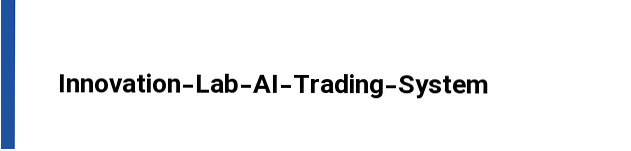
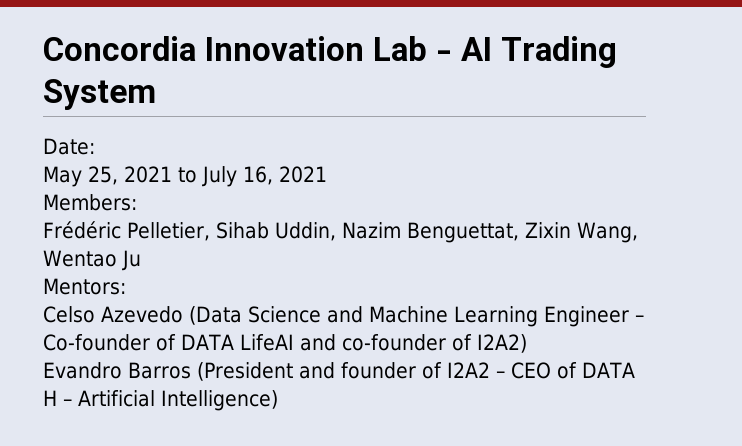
[57,73,490,99] Innovation-Lab-AI-Trading-System -> [43,36,617,68] [43,79,156,110] [43,138,95,155] [43,166,327,187] [43,194,137,211] [43,221,638,243] [43,250,141,271] [43,278,126,295] [43,306,644,327] [43,334,527,353] [43,362,635,381] [43,390,278,411] Concordia Innovation Lab - AI Trading System // Date: // May 25, 2021 to July 16, 2021 // Members: // Frédéric Pelletier, Sihab Uddin, Nazim Benguettat, Zixin Wang, Wentao Ju // Mentors: // Celso Azevedo (Data Science and Machine Learning Engineer – Co-founder of DATA LifeAI and co-founder of I2A2) // Evandro Barros (President and founder of I2A2 – CEO of DATA H – Artificial Intelligence)

